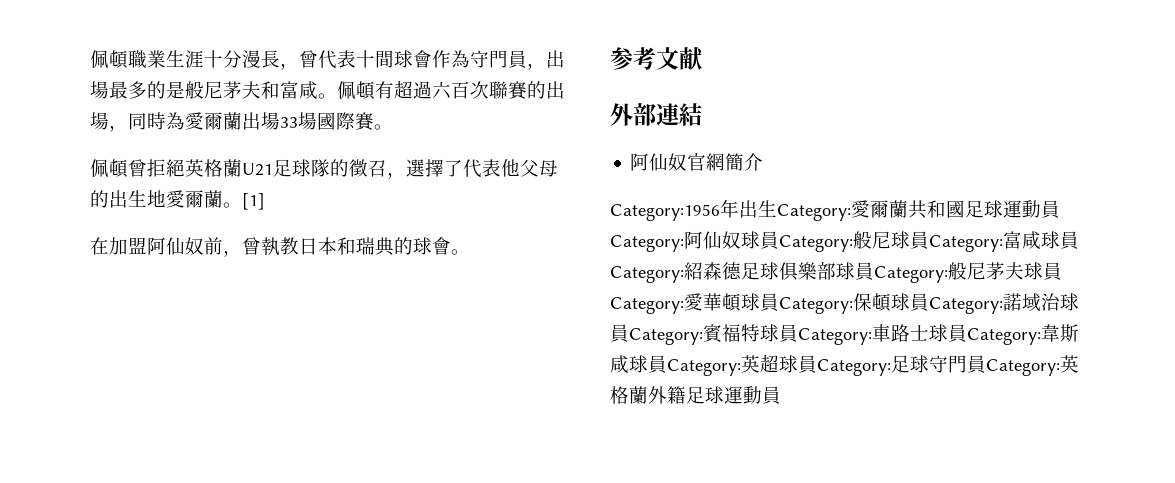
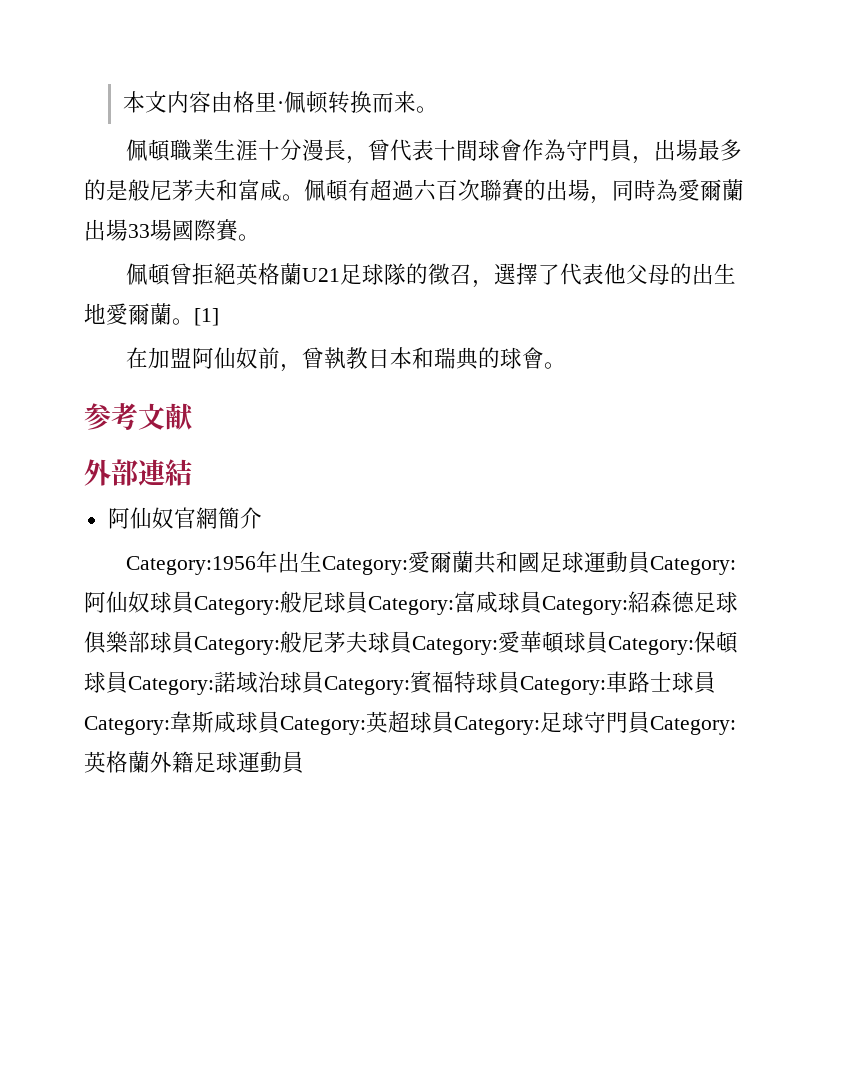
(90, 59) none -> [122,91,438,114] 本文内容由格里·佩顿转换而来。 //

